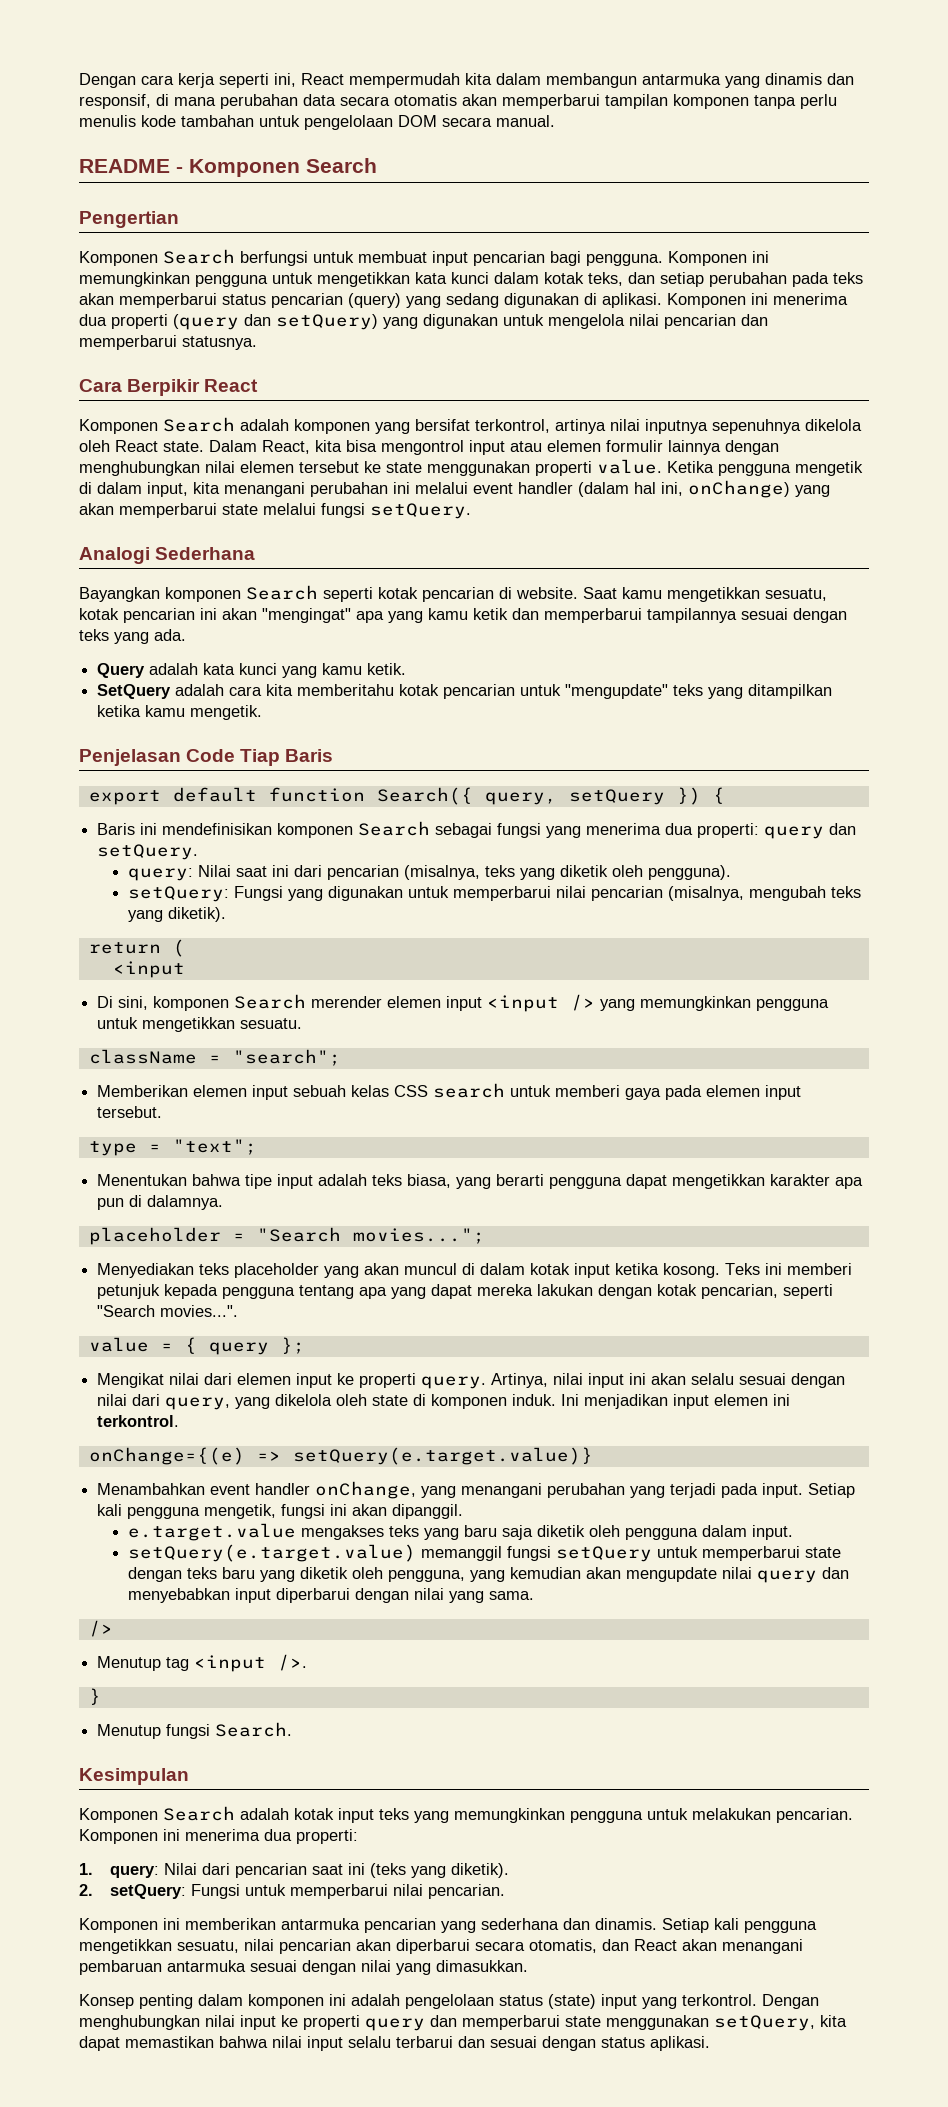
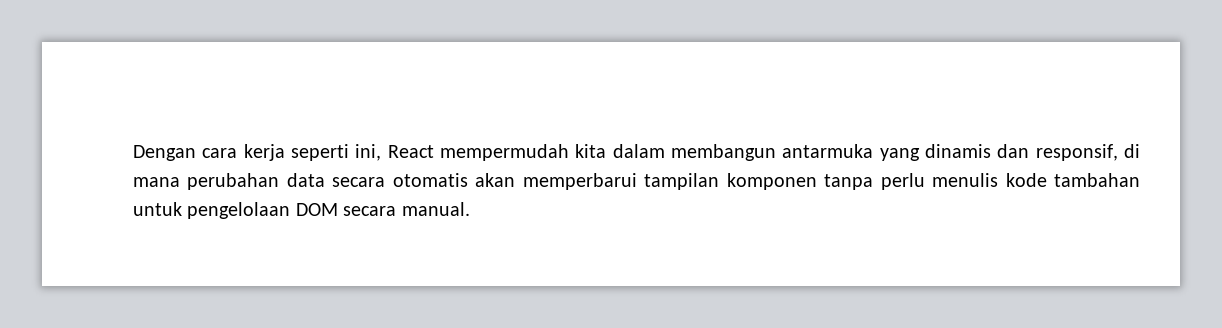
[79,158,377,177] [79,211,179,228] [79,249,769,266] [79,272,863,287] [79,293,848,308] [79,314,768,330] [79,335,257,350] [79,379,259,396] [79,417,862,434] [79,440,779,455] [79,459,863,476] [79,480,830,498] [79,503,471,519] [79,547,256,564] [79,585,827,602] [79,608,847,623] [79,629,186,644] [97,663,407,678] [97,684,833,699] [97,705,263,720] [79,749,334,766] [88,787,725,805] [97,821,857,839] [97,844,199,860] [128,865,732,881] [128,886,862,902] [128,907,227,922] [88,939,185,957] [112,961,185,978] [97,994,830,1012] [97,1017,303,1032] [88,1049,341,1066] [97,1083,802,1100] [97,1106,163,1118] [88,1139,257,1156] [97,1174,864,1189] [97,1195,224,1210] [88,1227,485,1245] [97,1263,853,1278] [97,1284,834,1299] [97,1305,239,1317] [88,1337,305,1355] [97,1373,846,1389] [97,1394,791,1410] [97,1415,180,1427] [88,1447,593,1465] [97,1481,856,1499] [97,1504,464,1519] [128,1523,794,1541] [128,1544,842,1562] [128,1567,850,1583] [128,1588,535,1603] [88,1620,113,1637] [97,1654,308,1672] [88,1688,101,1705] [97,1722,293,1739] [79,1768,189,1785] [79,1806,853,1823] [79,1829,358,1844] [79,1863,510,1878] [79,1884,506,1899] [79,1918,817,1933] [79,1939,803,1954] [79,1960,528,1975] [79,1994,819,2009] [79,2015,847,2031] [79,2036,710,2051] // README - Komponen Search // Pengertian // Komponen Search berfungsi untuk membuat input pencarian bagi pengguna. Komponen ini memungkinkan pengguna untuk mengetikkan kata kunci dalam kotak teks, dan setiap perubahan pada teks akan memperbarui status pencarian (query) yang sedang digunakan di aplikasi. Komponen ini menerima dua properti (query dan setQuery) yang digunakan untuk mengelola nilai pencarian dan memperbarui statusnya. // Cara Berpikir React // Komponen Search adalah komponen yang bersifat terkontrol, artinya nilai inputnya sepenuhnya dikelola oleh React state. Dalam React, kita bisa mengontrol input atau elemen formulir lainnya dengan menghubungkan nilai elemen tersebut ke state menggunakan properti value. Ketika pengguna mengetik di dalam input, kita menangani perubahan ini melalui event handler (dalam hal ini, onChange) yang akan memperbarui state melalui fungsi setQuery. // Analogi Sederhana // Bayangkan komponen Search seperti kotak pencarian di website. Saat kamu mengetikkan sesuatu, kotak pencarian ini akan "mengingat" apa yang kamu ketik dan memperbarui tampilannya sesuai dengan teks yang ada. // Query adalah kata kunci yang kamu ketik. // SetQuery adalah cara kita memberitahu kotak pencarian untuk "mengupdate" teks yang ditampilkan ketika kamu mengetik. // Penjelasan Code Tiap Baris // export default function Search({ query, setQuery }) { // Baris ini mendefinisikan komponen Search sebagai fungsi yang menerima dua properti: query dan setQuery. // query: Nilai saat ini dari pencarian (misalnya, teks yang diketik oleh pengguna). // setQuery: Fungsi yang digunakan untuk memperbarui nilai pencarian (misalnya, mengubah teks yang diketik). // return ( // <input // Di sini, komponen Search merender elemen input <input /> yang memungkinkan pengguna untuk mengetikkan sesuatu. // className = "search"; // Memberikan elemen input sebuah kelas CSS search untuk memberi gaya pada elemen input tersebut. // type = "text"; // Menentukan bahwa tipe input adalah teks biasa, yang berarti pengguna dapat mengetikkan karakter apa pun di dalamnya. // placeholder = "Search movies..."; // Menyediakan teks placeholder yang akan muncul di dalam kotak input ketika kosong. Teks ini memberi petunjuk kepada pengguna tentang apa yang dapat mereka lakukan dengan kotak pencarian, seperti "Search movies...". // value = { query }; // Mengikat nilai dari elemen input ke properti query. Artinya, nilai input ini akan selalu sesuai dengan nilai dari query, yang dikelola oleh state di komponen induk. Ini menjadikan input elemen ini terkontrol. // onChange={(e) => setQuery(e.target.value)} // Menambahkan event handler onChange, yang menangani perubahan yang terjadi pada input. Setiap kali pengguna mengetik, fungsi ini akan dipanggil. // e.target.value mengakses teks yang baru saja diketik oleh pengguna dalam input. // setQuery(e.target.value) memanggil fungsi setQuery untuk memperbarui state dengan teks baru yang diketik oleh pengguna, yang kemudian akan mengupdate nilai query dan menyebabkan input diperbarui dengan nilai yang sama. // /> // Menutup tag <input />. // } // Menutup fungsi Search. // Kesimpulan // Komponen Search adalah kotak input teks yang memungkinkan pengguna untuk melakukan pencarian. Komponen ini menerima dua properti: // 1. query: Nilai dari pencarian saat ini (teks yang diketik). // 2. setQuery: Fungsi untuk memperbarui nilai pencarian. // Komponen ini memberikan antarmuka pencarian yang sederhana dan dinamis. Setiap kali pengguna mengetikkan sesuatu, nilai pencarian akan diperbarui secara otomatis, dan React akan menangani pembaruan antarmuka sesuai dengan nilai yang dimasukkan. // Konsep penting dalam komponen ini adalah pengelolaan status (state) input yang terkontrol. Dengan menghubungkan nilai input ke properti query dan memperbarui state menggunakan setQuery, kita dapat memastikan bahwa nilai input selalu terbarui dan sesuai dengan status aplikasi. -> (470, 209) none

